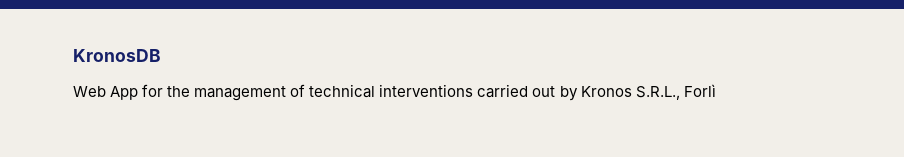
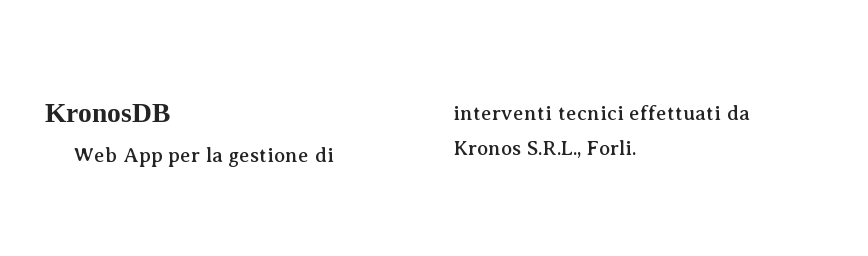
[142,84,578,101] for the management of technical interventions carried out by -> [168,147,334,167] [453,105,750,120] per la gestione di interventi tecnici effettuati da
[683,84,716,97] Forlì -> [586,140,637,155] Forli.

